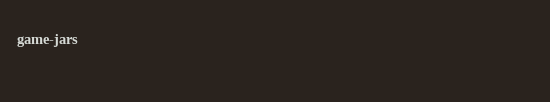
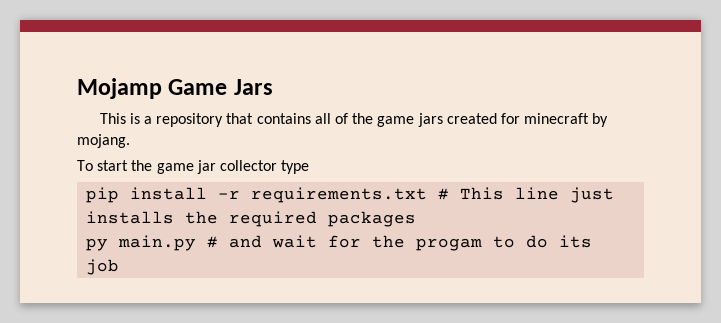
[17,34,78,47] game-jars -> [77,78,273,99] [99,113,609,127] [77,134,130,148] [77,160,310,174] [86,187,615,203] [86,211,417,227] [86,235,593,251] [86,259,120,275] Mojamp Game Jars // This is a repository that contains all of the game jars created for minecraft by mojang. // To start the game jar collector type // pip install -r requirements.txt # This line just installs the required packages // py main.py # and wait for the progam to do its job

